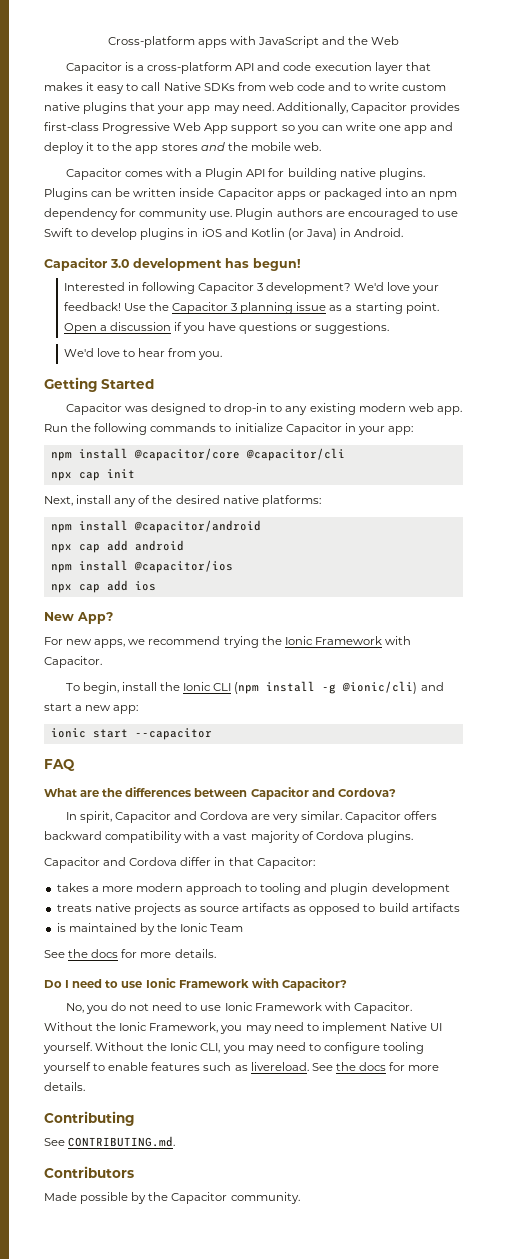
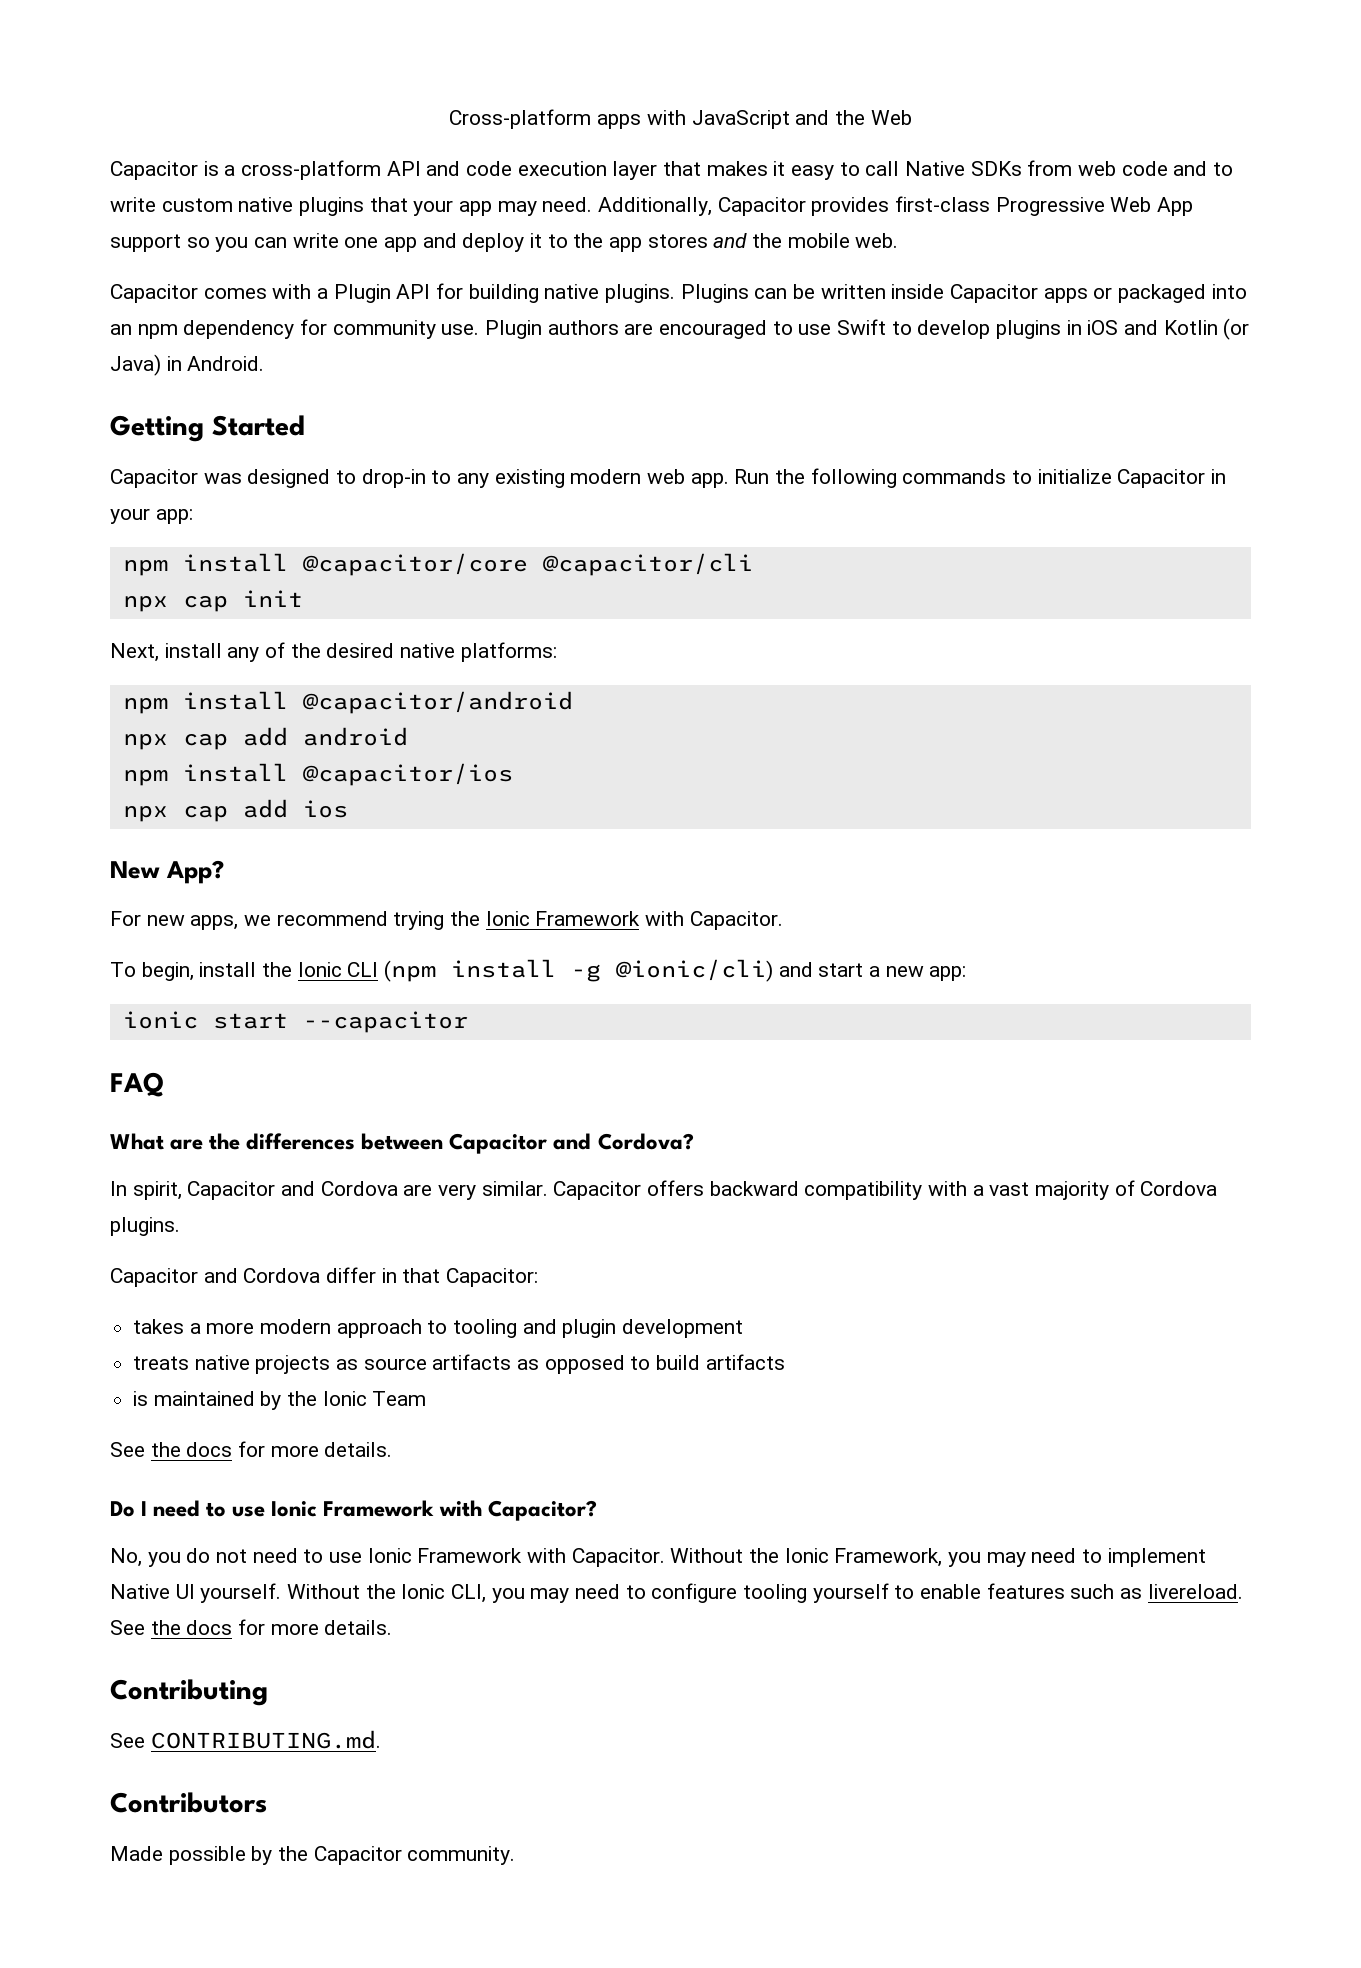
[44,257,301,271] [63,282,440,294] [63,302,439,314] [63,322,390,334] [63,348,223,360] // Capacitor 3.0 development has begun! // Interested in following Capacitor 3 development? We'd love your feedback! Use the Capacitor 3 planning issue as a starting point. Open a discussion if you have questions or suggestions. // We'd love to hear from you. -> (265, 363) none

